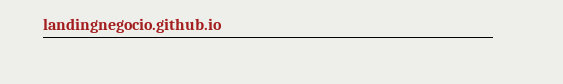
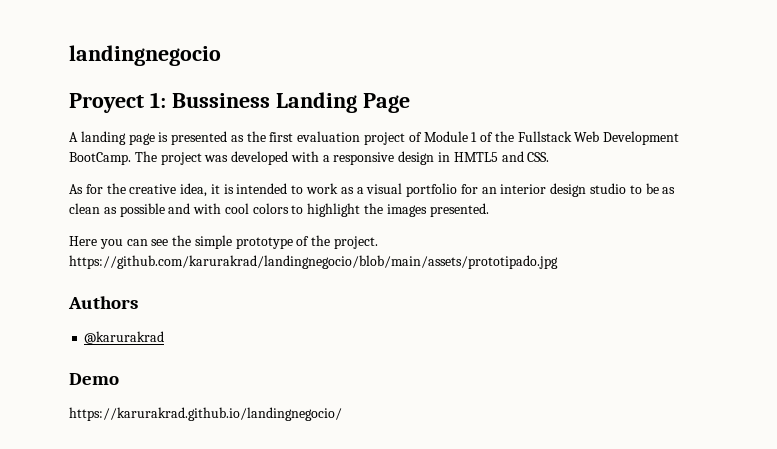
[43,18,222,33] landingnegocio.github.io -> [69,45,221,66] [69,92,410,113] [69,131,680,145] [69,151,550,165] [69,183,676,197] [69,203,489,217] [69,235,379,249] [69,255,558,269] [68,296,138,309] [84,331,165,344] [69,373,119,385] [69,407,342,421] landingnegocio // Proyect 1: Bussiness Landing Page // A landing page is presented as the first evaluation project of Module 1 of the Fullstack Web Development BootCamp. The project was developed with a responsive design in HMTL5 and CSS. // As for the creative idea, it is intended to work as a visual portfolio for an interior design studio to be as clean as possible and with cool colors to highlight the images presented. // Here you can see the simple prototype of the project. https://github.com/karurakrad/landingnegocio/blob/main/assets/prototipado.jpg // Authors // @karurakrad // Demo // https://karurakrad.github.io/landingnegocio/

